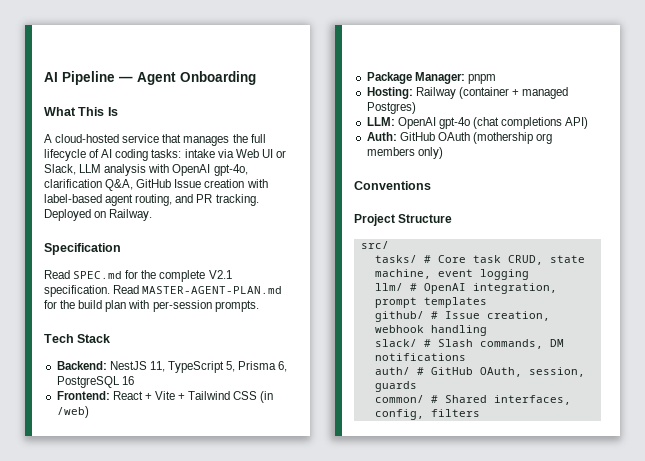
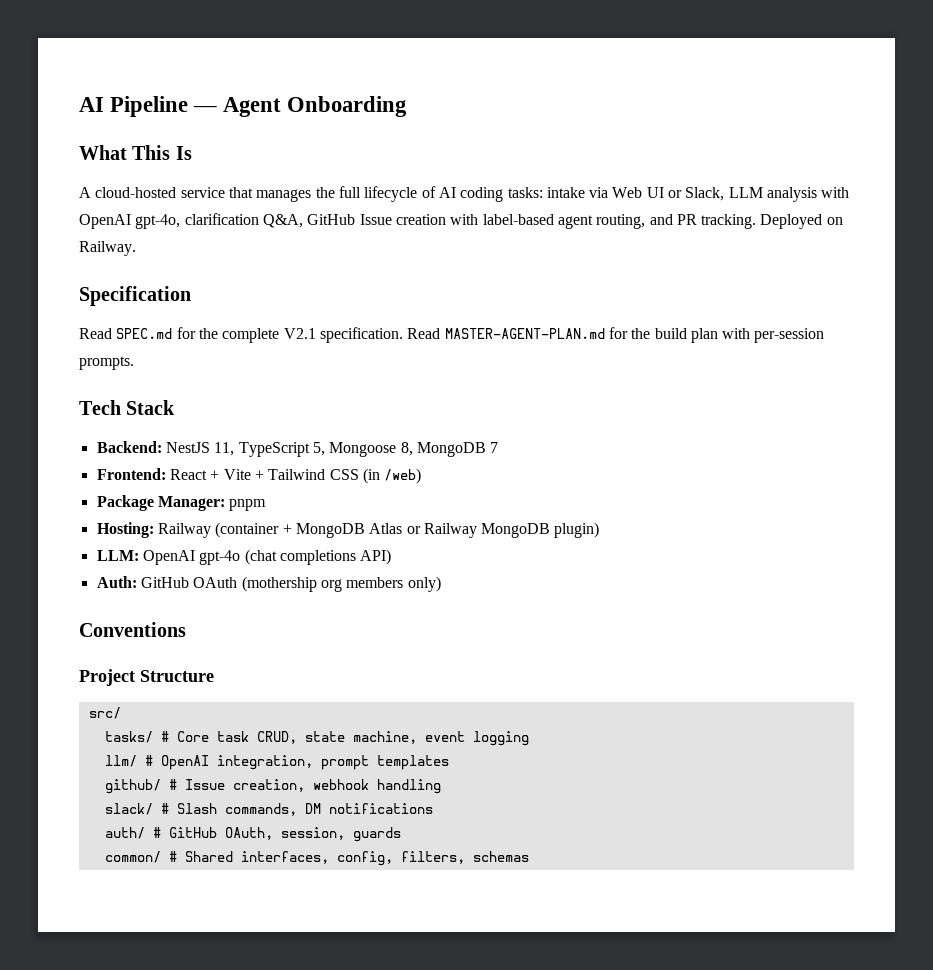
[238,361,288,372] [56,376,134,388] Prisma 6, PostgreSQL 16 -> [329,442,499,457] Mongoose 8, MongoDB 7
[522,87,569,99] [366,102,416,114] managed Postgres) -> [295,522,600,538] MongoDB Atlas or Railway MongoDB plugin)
[430,409,480,417] filters -> [400,851,529,864] filters, schemas

